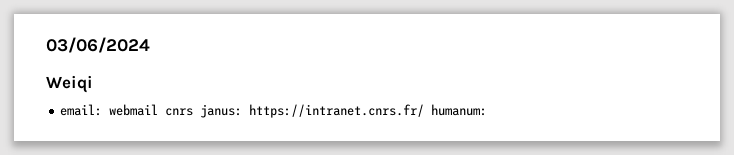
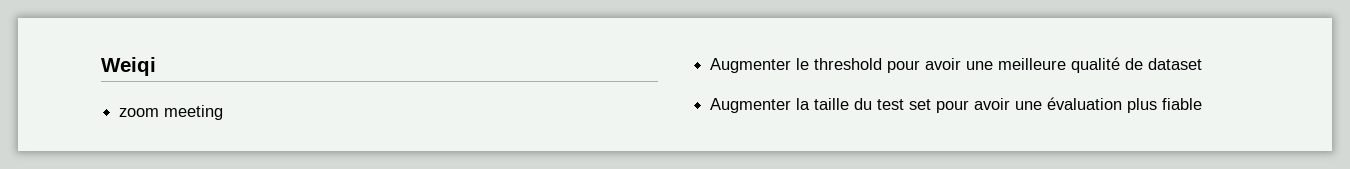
[46,37,150,53] 03/06/2024 // -> (101, 66) none
[60,104,488,118] email: webmail cnrs janus: https://intranet.cnrs.fr/ humanum: -> [119,105,224,120] [710,57,1203,73] [710,97,1203,113] zoom meeting // Augmenter le threshold pour avoir une meilleure qualité de dataset // Augmenter la taille du test set pour avoir une évaluation plus fiable

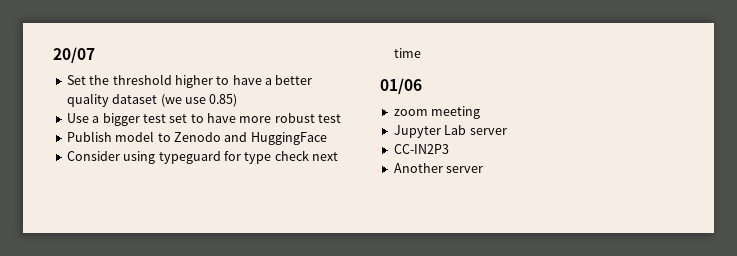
[101,57,156,76] [119,105,224,120] [710,57,1203,73] [710,97,1203,113] Weiqi // zoom meeting // Augmenter le threshold pour avoir une meilleure qualité de dataset // Augmenter la taille du test set pour avoir une évaluation plus fiable -> [53,47,95,63] [66,74,313,88] [66,93,238,107] [66,113,342,126] [66,131,327,145] [66,150,338,164] [393,48,421,58] [380,78,422,94] [393,106,481,119] [393,125,507,138] [393,144,449,154] [393,163,484,173] 20/07 // Set the threshold higher to have a better quality dataset (we use 0.85) // Use a bigger test set to have more robust test // Publish model to Zenodo and HuggingFace // Consider using typeguard for type check next time // 01/06 // zoom meeting // Jupyter Lab server // CC-IN2P3 // Another server

